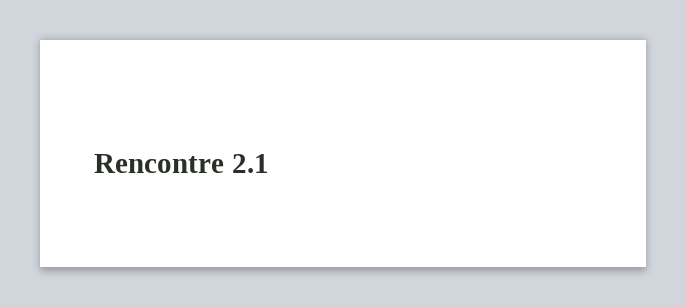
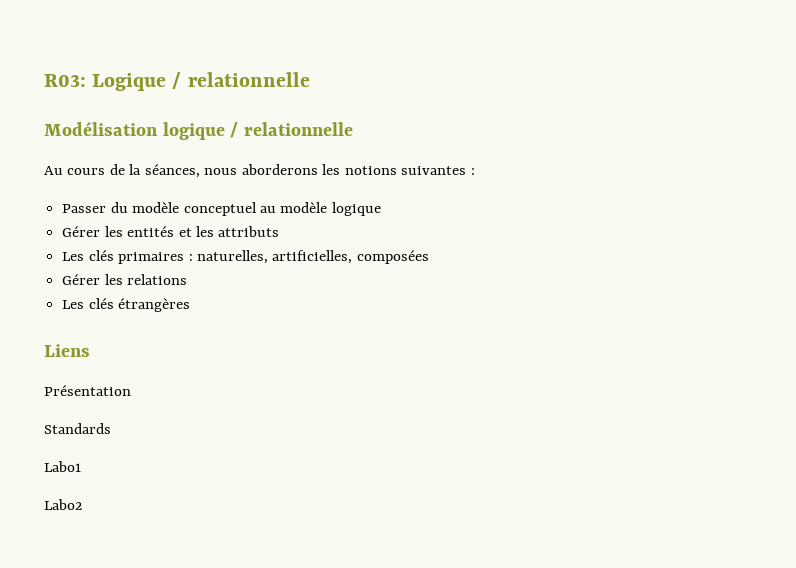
[94,154,269,173] Rencontre 2.1 -> [44,72,310,91] [44,121,353,140] [44,164,475,178] [62,202,381,216] [62,226,280,237] [62,250,429,264] [62,274,188,285] [62,298,191,312] [44,344,90,357] [44,385,131,396] [44,423,111,434] [44,461,81,472] [44,499,82,510] R03: Logique / relationnelle // Modélisation logique / relationnelle // Au cours de la séances, nous aborderons les notions suivantes : // Passer du modèle conceptuel au modèle logique // Gérer les entités et les attributs // Les clés primaires : naturelles, artificielles, composées // Gérer les relations // Les clés étrangères // Liens // Présentation // Standards // Labo1 // Labo2

